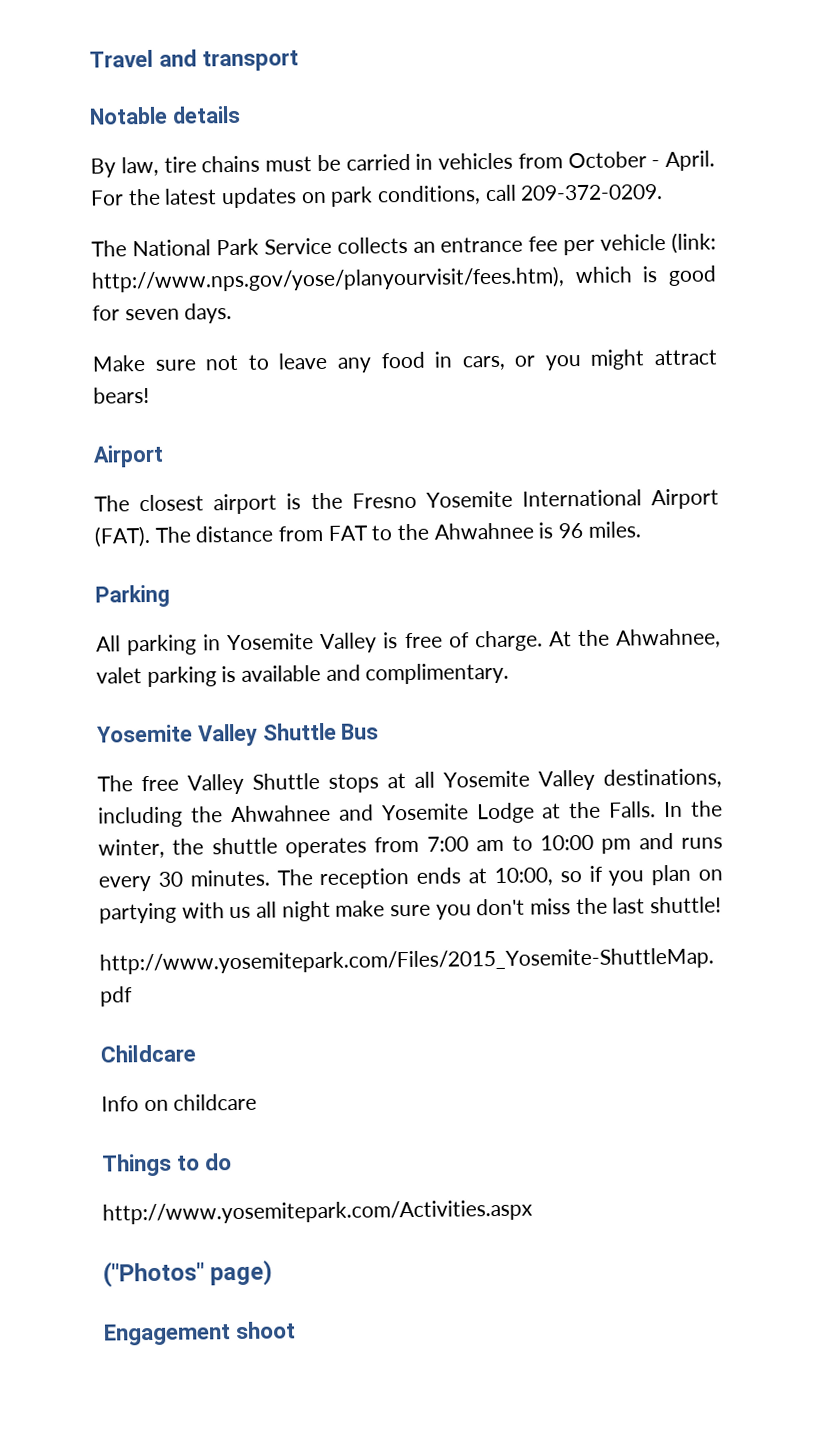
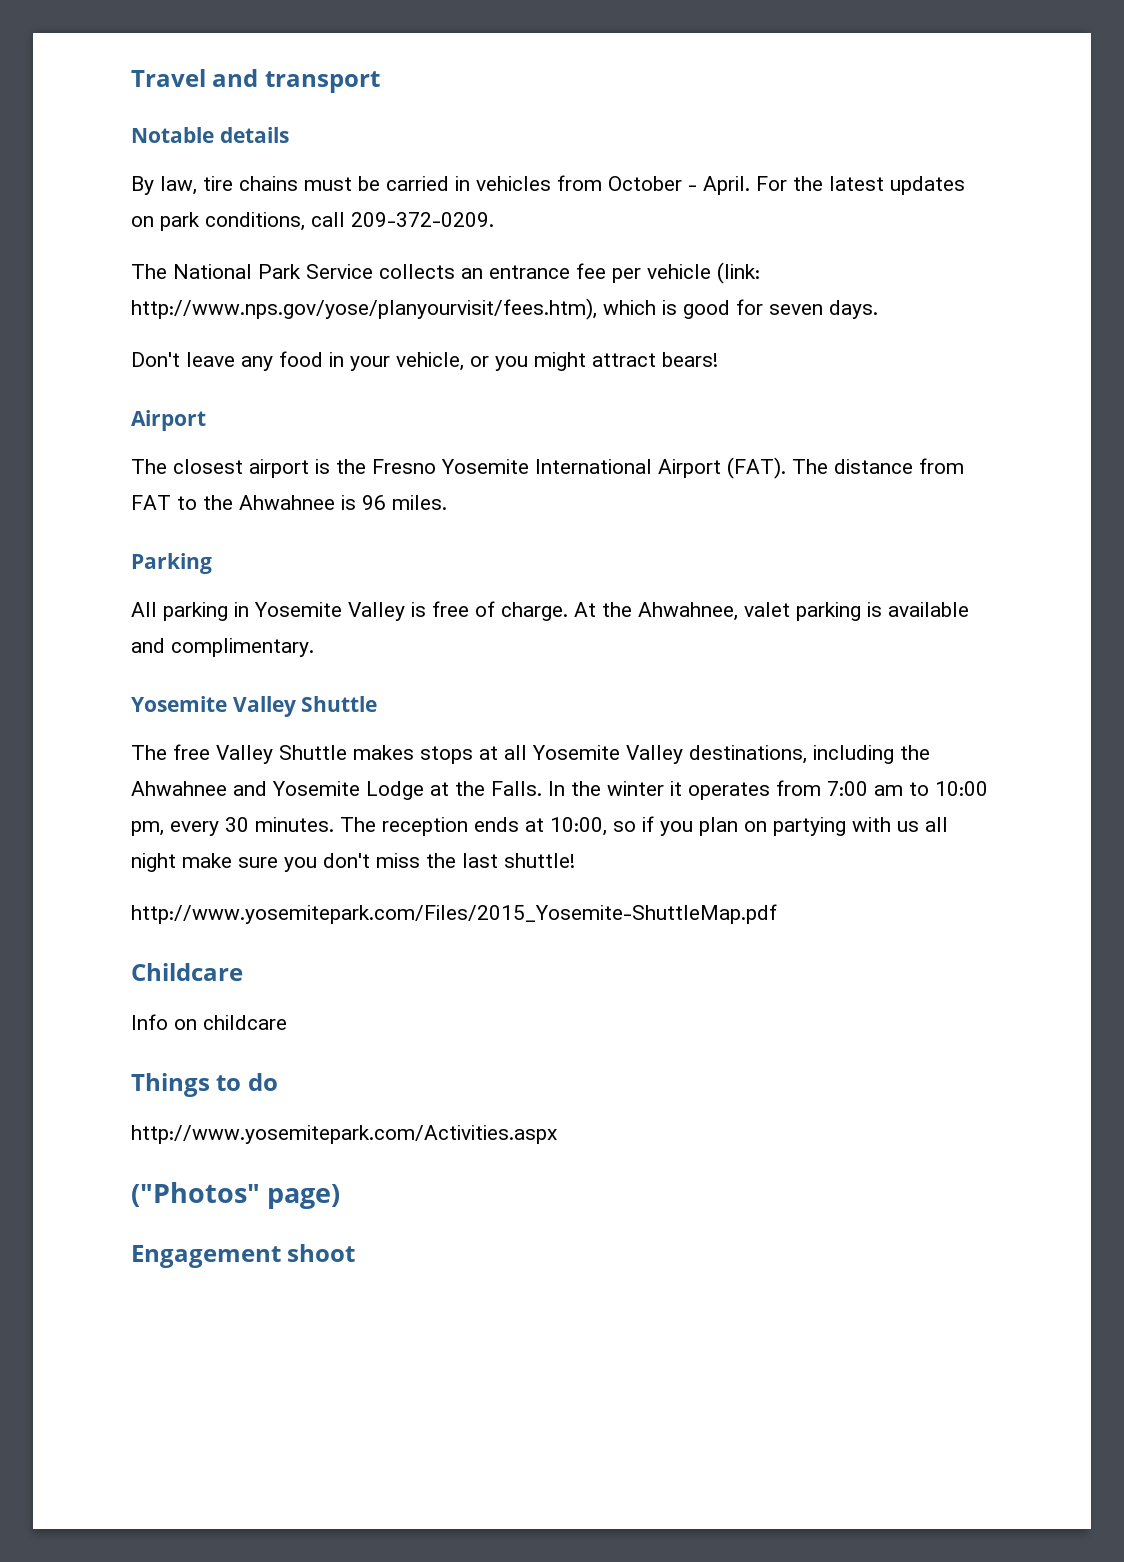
[92,354,269,372] Make sure not to -> [131,352,180,367] Don't
[461,355,506,371] cars, -> [350,352,464,371] your vehicle,
[341,723,380,740] Bus -> (378, 704) none
(320, 781) none -> [353,745,414,760] makes
[98,837,278,859] winter, the shuttle -> [607,781,682,796] winter it
[601,832,724,854] pm and runs -> [131,821,164,836] pm,

